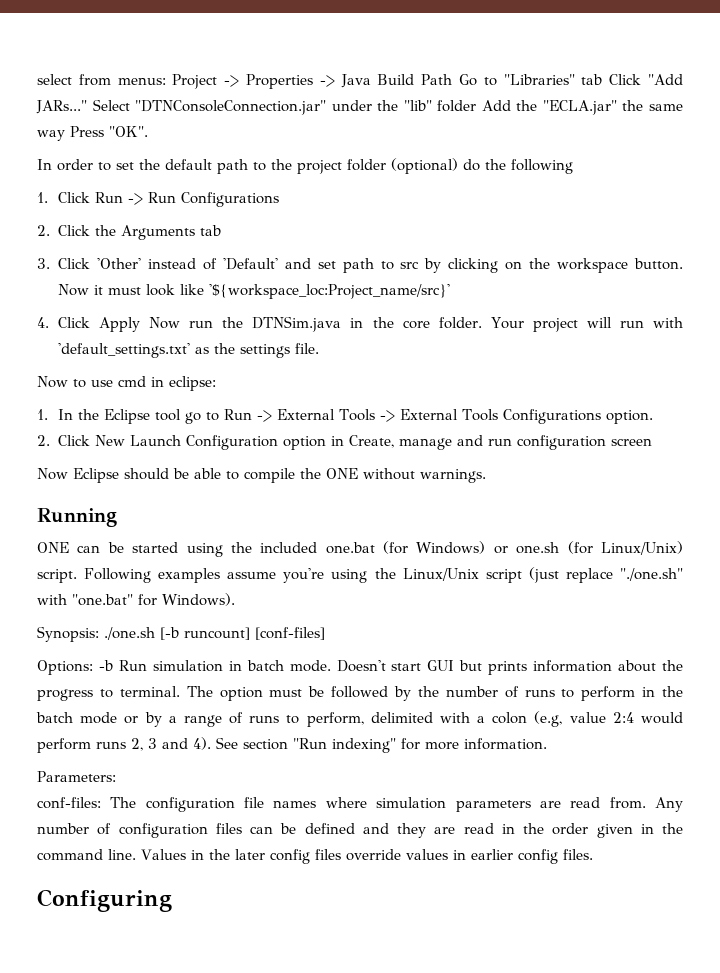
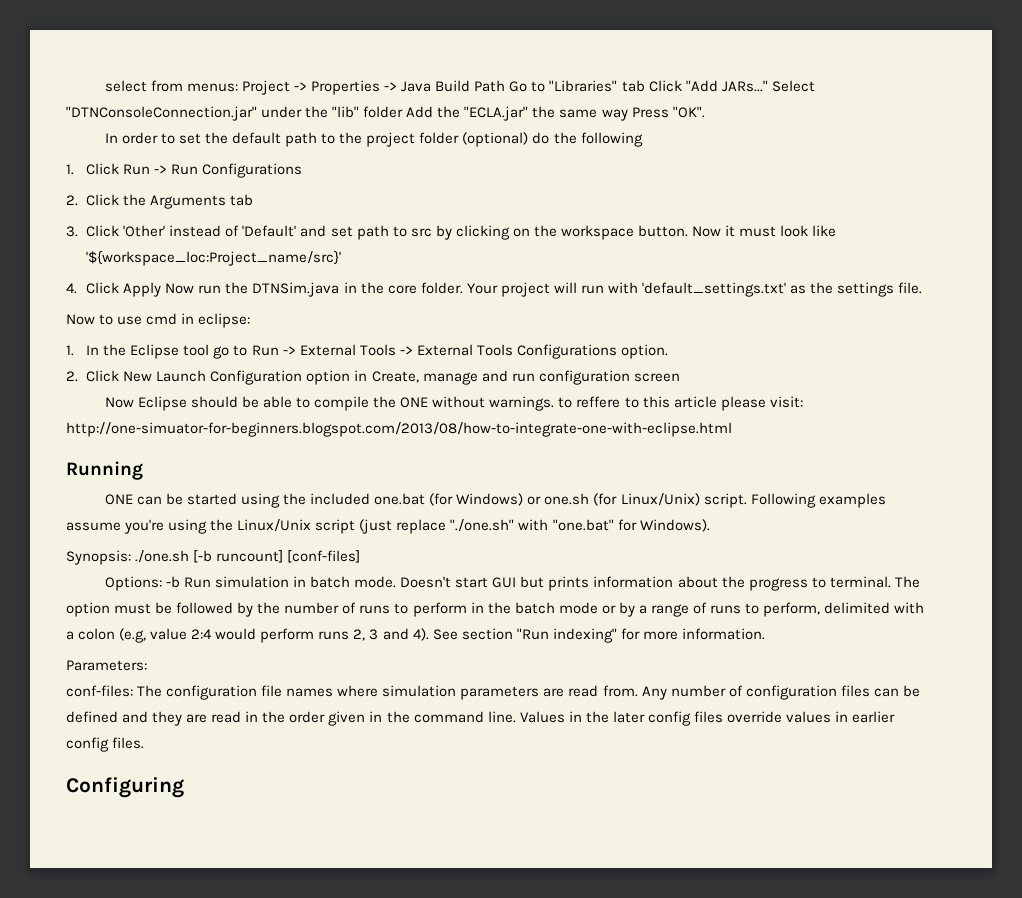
(486, 476) none -> [558,396,803,411] [66,422,732,437] to reffere to this article please visit: http://one-simuator-for-beginners.blogspot.com/2013/08/how-to-integrate-one-with-eclipse.html

